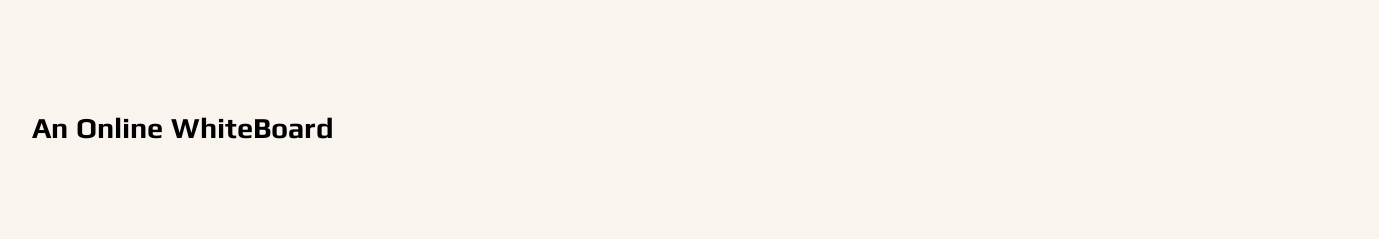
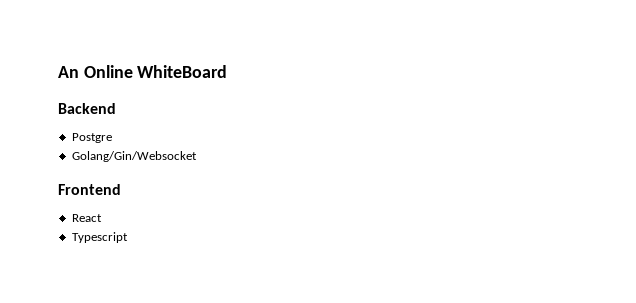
(334, 128) none -> [58,103,116,114] [71,133,112,143] [71,151,197,162] [58,184,121,195] [71,214,102,222] [71,232,128,243] // Backend // Postgre // Golang/Gin/Websocket // Frontend // React // Typescript

